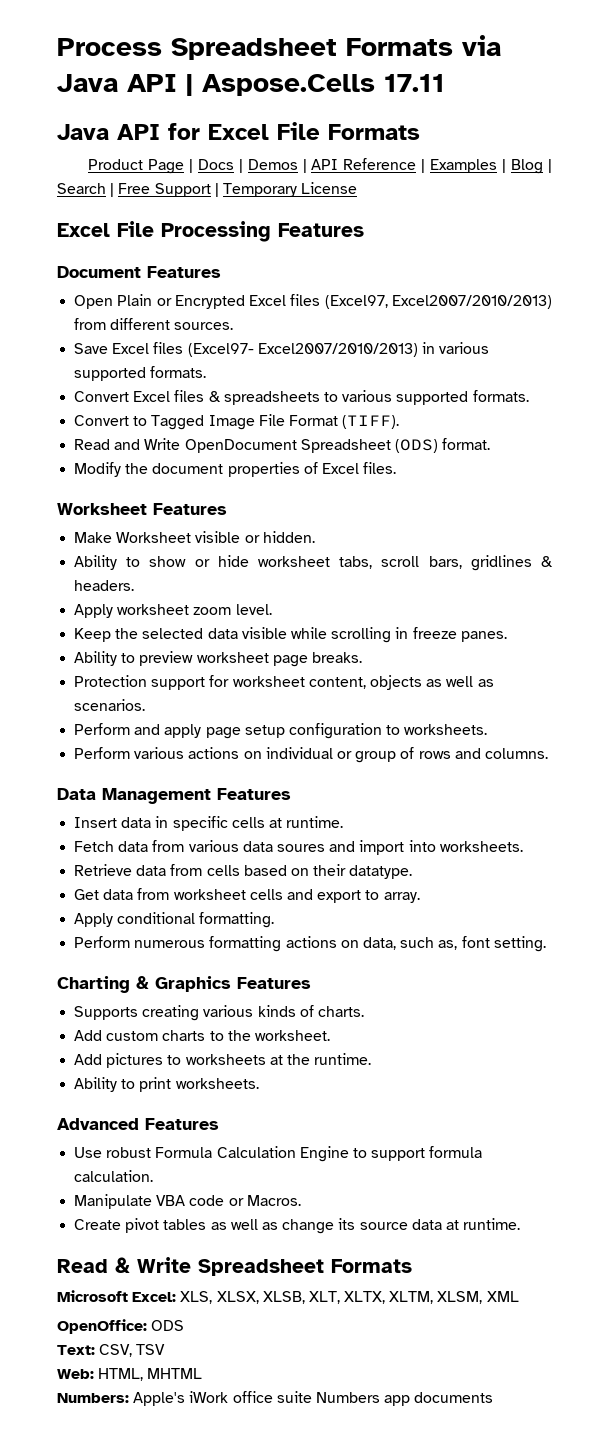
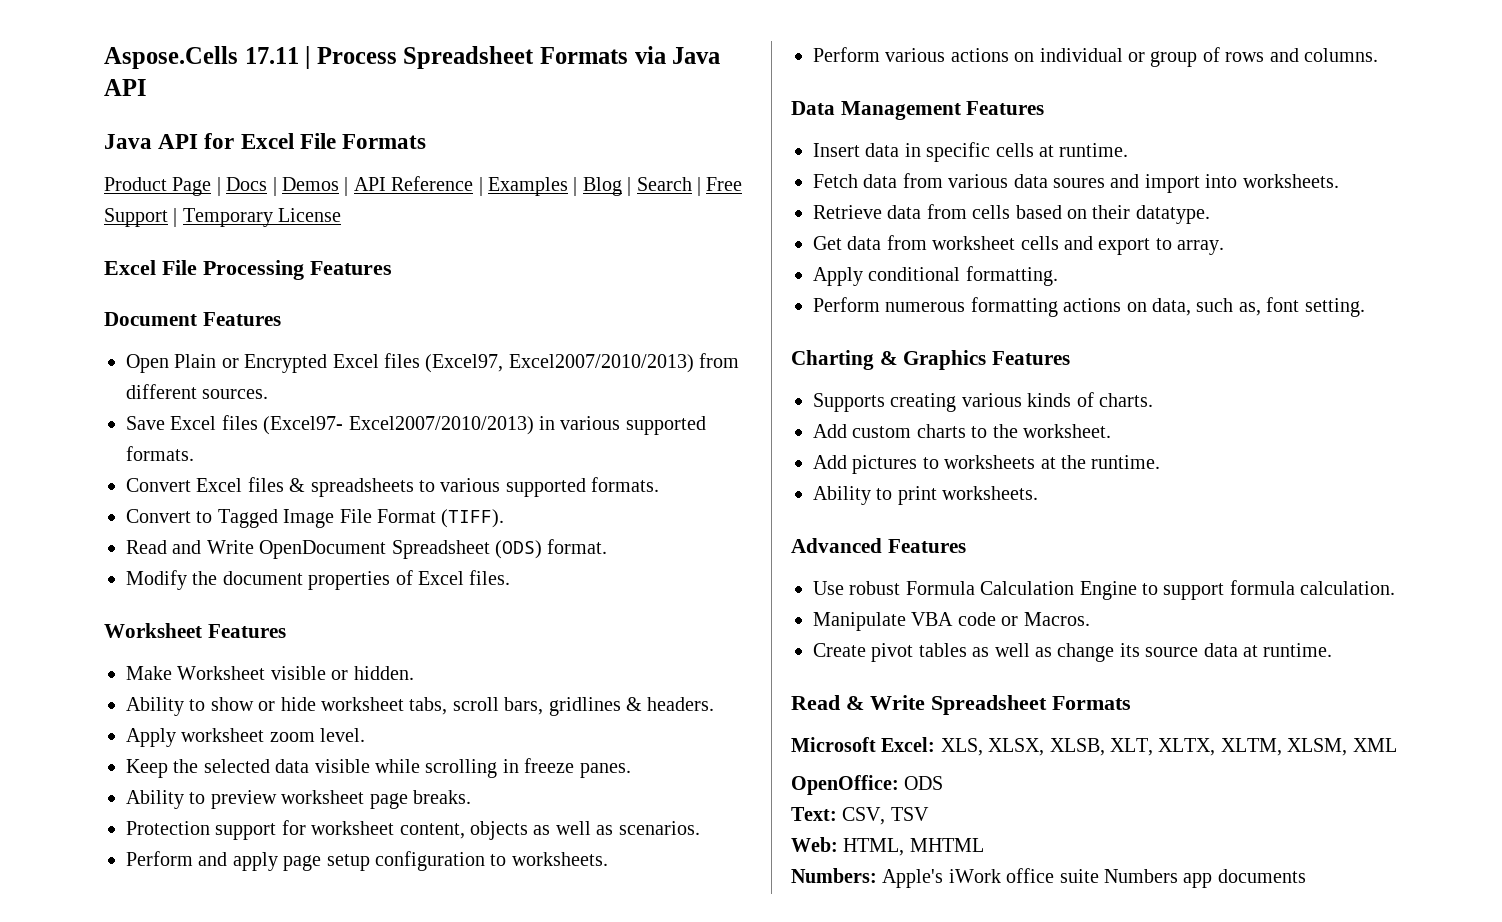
(57, 47) none -> [104,46,311,69] Aspose.Cells 17.11 |
[186,74,445,96] | Aspose.Cells 17.11 -> (147, 87) none

